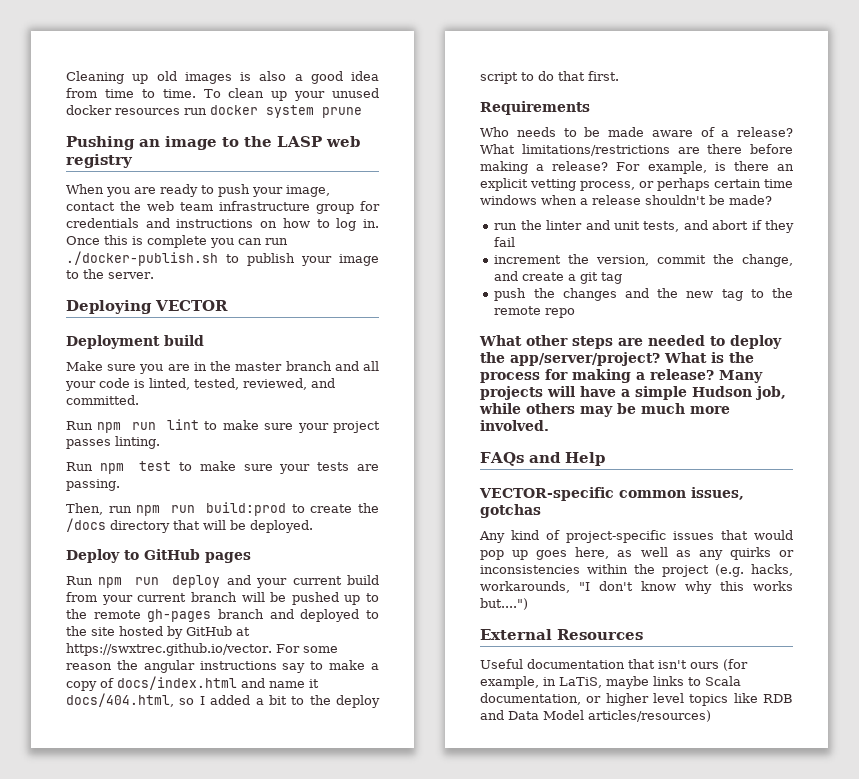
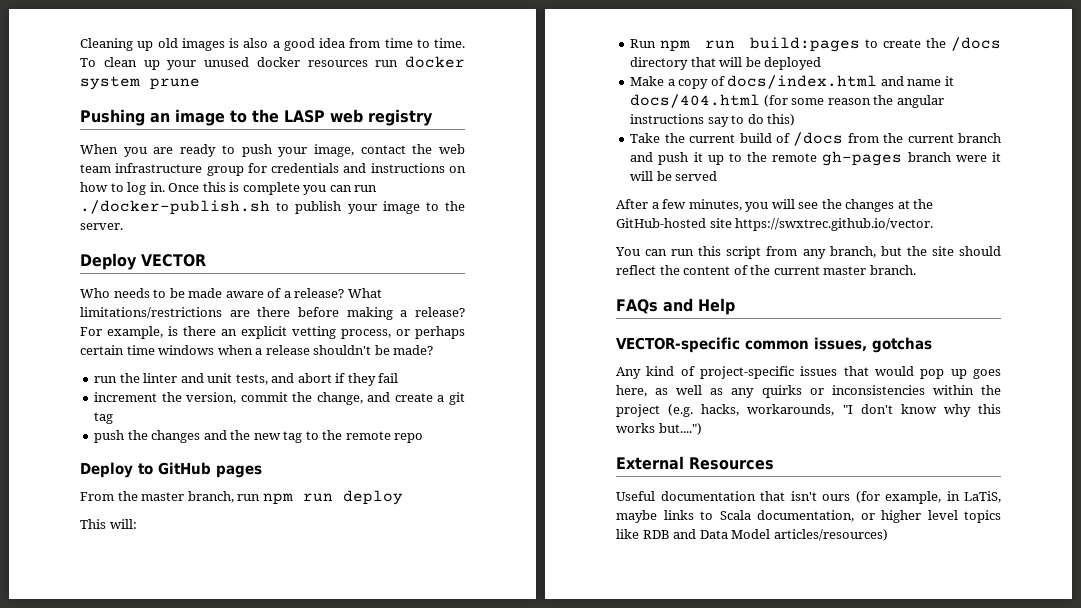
[66,300,152,314] Deploying -> [80,253,137,270] Deploy
[66,335,204,349] [66,361,380,374] [65,378,335,391] [66,395,139,405] [66,419,380,433] [66,436,160,449] [66,461,379,474] [66,479,120,491] [66,502,379,516] [66,518,313,533] [66,549,251,563] [66,575,380,588] [66,592,379,605] [66,609,379,622] [66,626,250,639] [66,643,338,656] [66,660,379,673] [66,676,319,691] [66,693,380,708] [480,71,619,84] [480,101,590,115] // Deployment build // Make sure you are in the master branch and all your code is linted, tested, reviewed, and committed. // Run npm run lint to make sure your project passes linting. // Run npm test to make sure your tests are passing. // Then, run npm run build:prod to create the /docs directory that will be deployed. // Deploy to GitHub pages // Run npm run deploy and your current build from your current branch will be pushed up to the remote gh-pages branch and deployed to the site hosted by GitHub at https://swxtrec.github.io/vector. For some reason the angular instructions say to make a copy of docs/index.html and name it docs/404.html, so I added a bit to the deploy script to do that first. // Requirements -> (206, 260) none
[479,335,782,349] [480,352,754,366] [480,369,763,383] [480,386,786,400] [479,403,730,417] [480,420,549,431] What other steps are needed to deploy the app/server/project? What is the process for making a release? Many projects will have a simple Hudson job, while others may be much more involved. -> [80,462,262,478] [80,490,403,505] [80,519,137,529] [630,37,1001,52] [630,57,822,70] [630,75,954,89] [630,94,944,108] [630,114,796,127] [630,132,1001,146] [630,151,1001,166] [630,171,718,181] [616,199,934,212] [616,218,934,231] [615,246,1001,259] [616,265,916,275] Deploy to GitHub pages // From the master branch, run npm run deploy // This will: // Run npm run build:pages to create the /docs directory that will be deployed // Make a copy of docs/index.html and name it docs/404.html (for some reason the angular instructions say to do this) // Take the current build of /docs from the current branch and push it up to the remote gh-pages branch were it will be served // After a few minutes, you will see the changes at the GitHub-hosted site https://swxtrec.github.io/vector. // You can run this script from any branch, but the site should reflect the content of the current master branch.

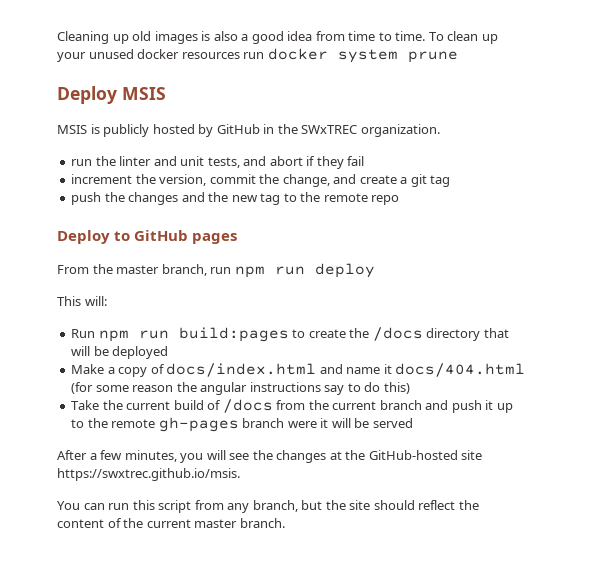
[80,109,433,126] [80,144,465,157] [80,163,466,176] [80,182,378,195] [80,200,466,215] [80,223,123,230] [80,253,206,270] [80,288,382,298] [80,307,466,320] [80,326,465,339] [80,345,434,355] Pushing an image to the LASP web registry // When you are ready to push your image, contact the web team infrastructure group for credentials and instructions on how to log in. Once this is complete you can run ./docker-publish.sh to publish your image to the server. // Deploy VECTOR // Who needs to be made aware of a release? What limitations/restrictions are there before making a release? For example, is there an explicit vetting process, or perhaps certain time windows when a release shouldn't be made? -> [57,86,166,104] [57,124,440,137] Deploy MSIS // MSIS is publicly hosted by GitHub in the SWxTREC organization.
[735,218,934,231] https://swxtrec.github.io/vector. -> [57,468,240,481] https://swxtrec.github.io/msis.
[616,298,735,315] [616,337,932,353] [616,366,1001,379] [616,385,1001,398] [616,404,1001,417] [616,423,702,435] [616,456,774,470] [616,491,1001,504] [616,510,1001,523] [616,529,888,541] // FAQs and Help // VECTOR-specific common issues, gotchas // Any kind of project-specific issues that would pop up goes here, as well as any quirks or inconsistencies within the project (e.g. hacks, workarounds, "I don't know why this works but....") // External Resources // Useful documentation that isn't ours (for example, in LaTiS, maybe links to Scala documentation, or higher level topics like RDB and Data Model articles/resources) -> (285, 523) none

